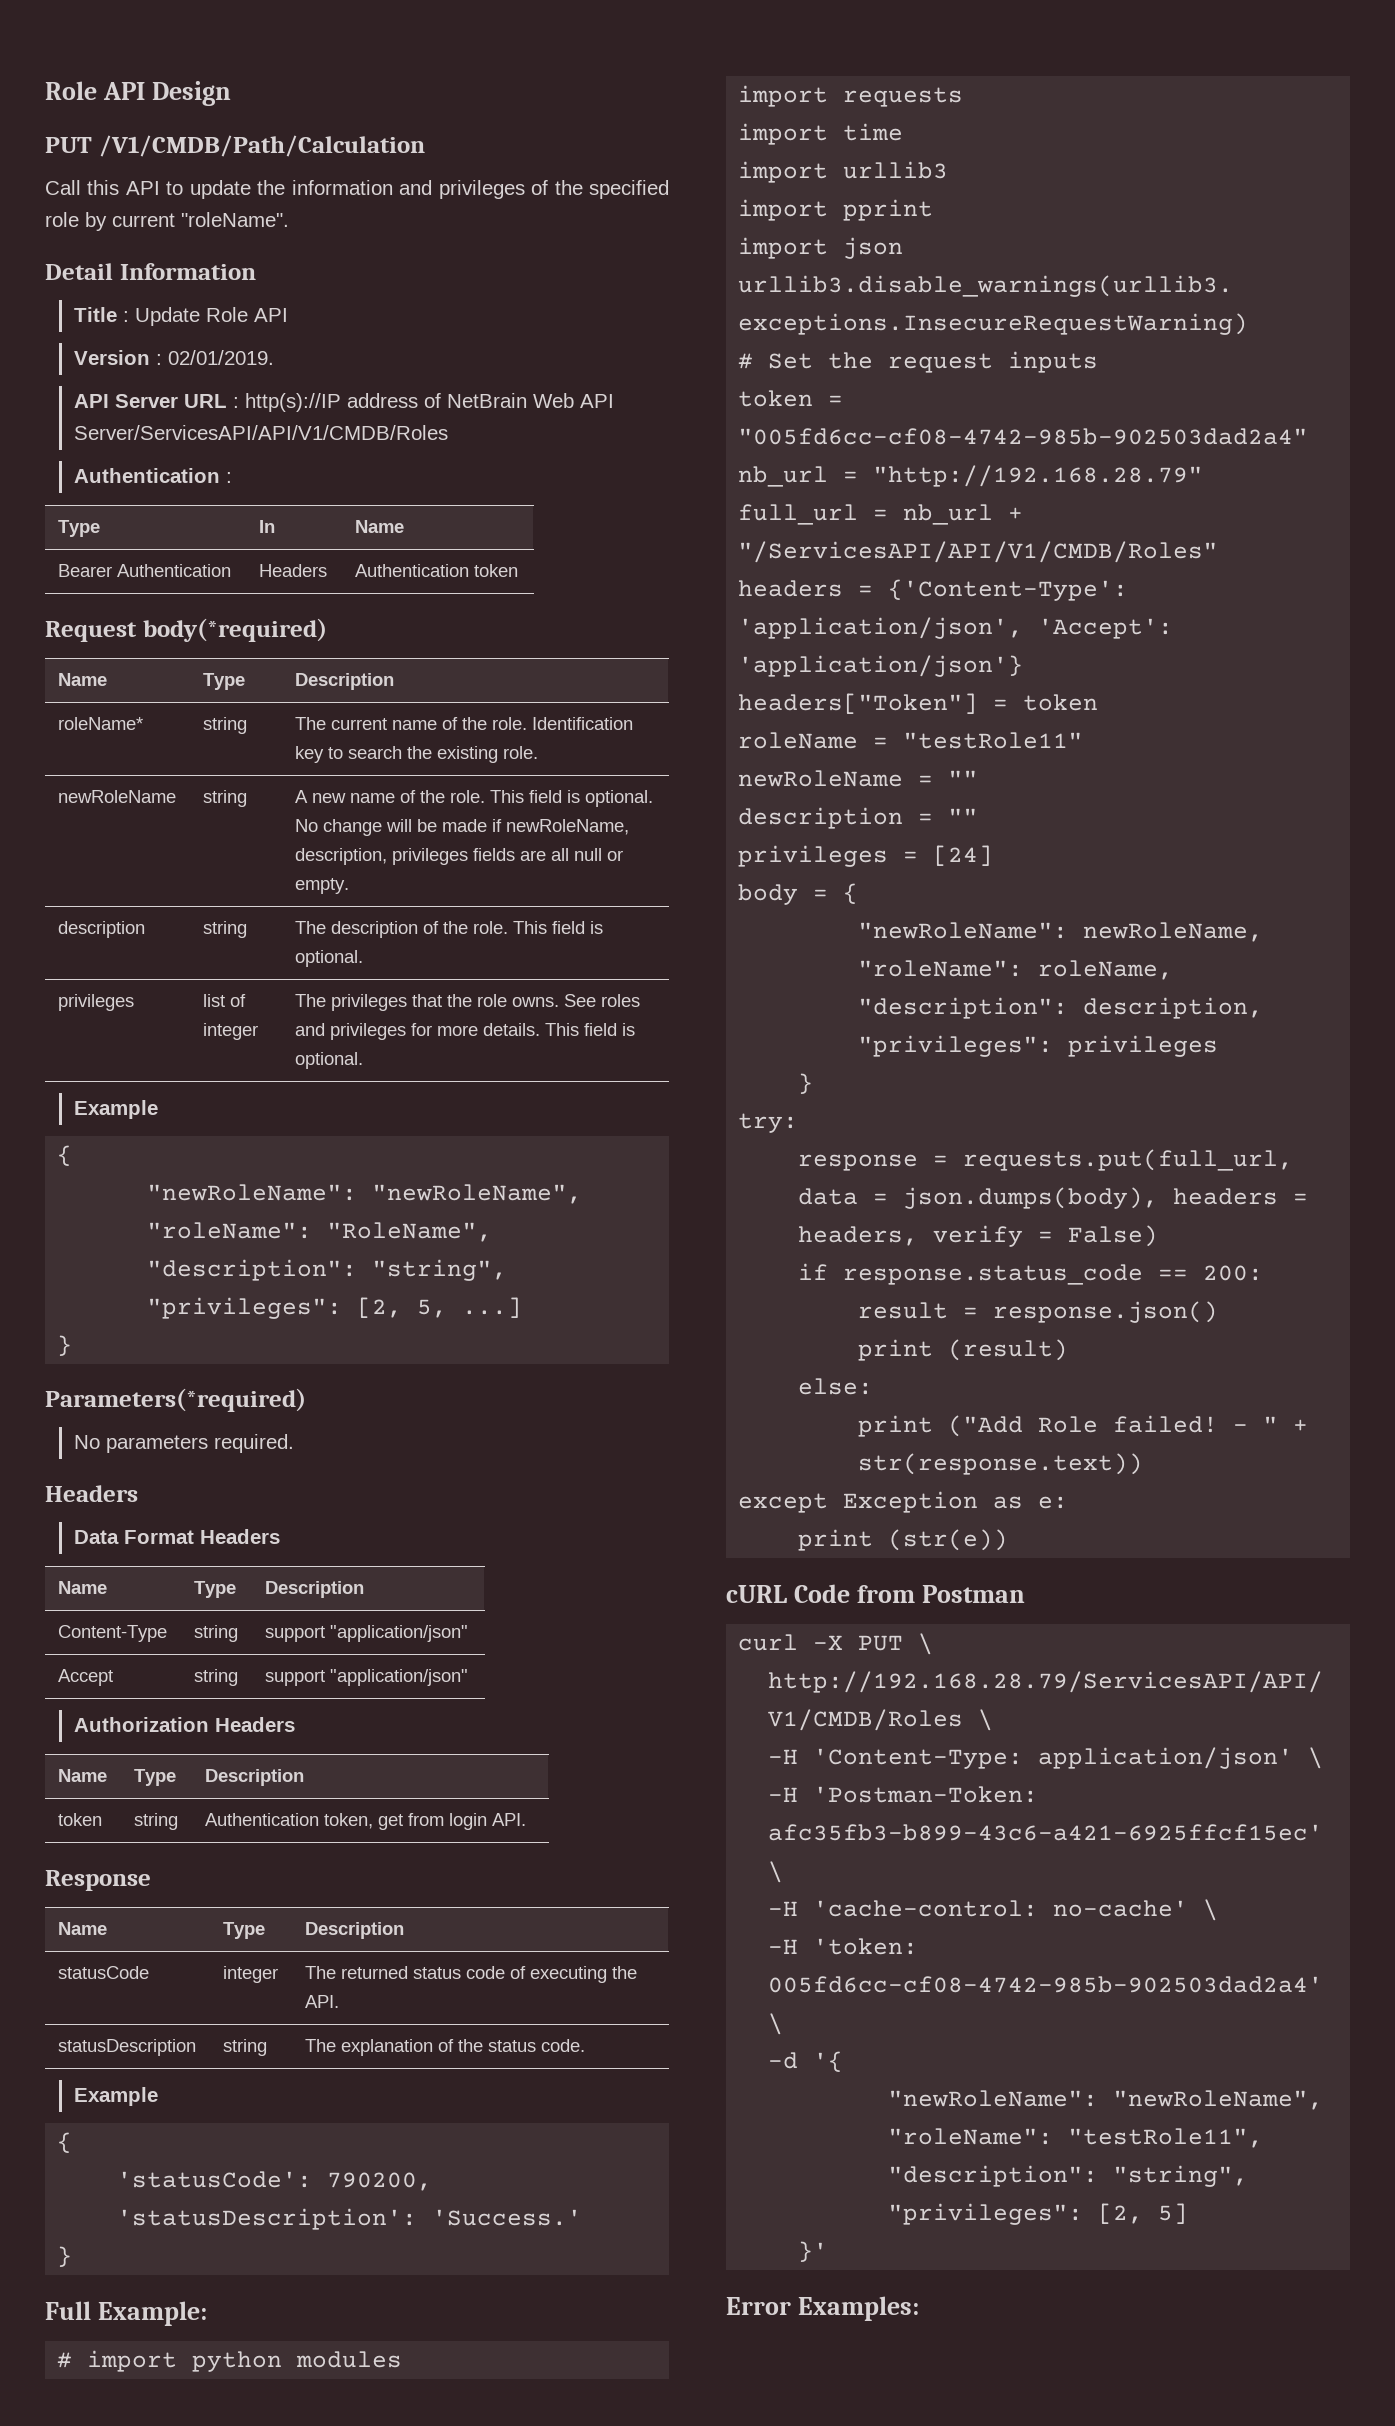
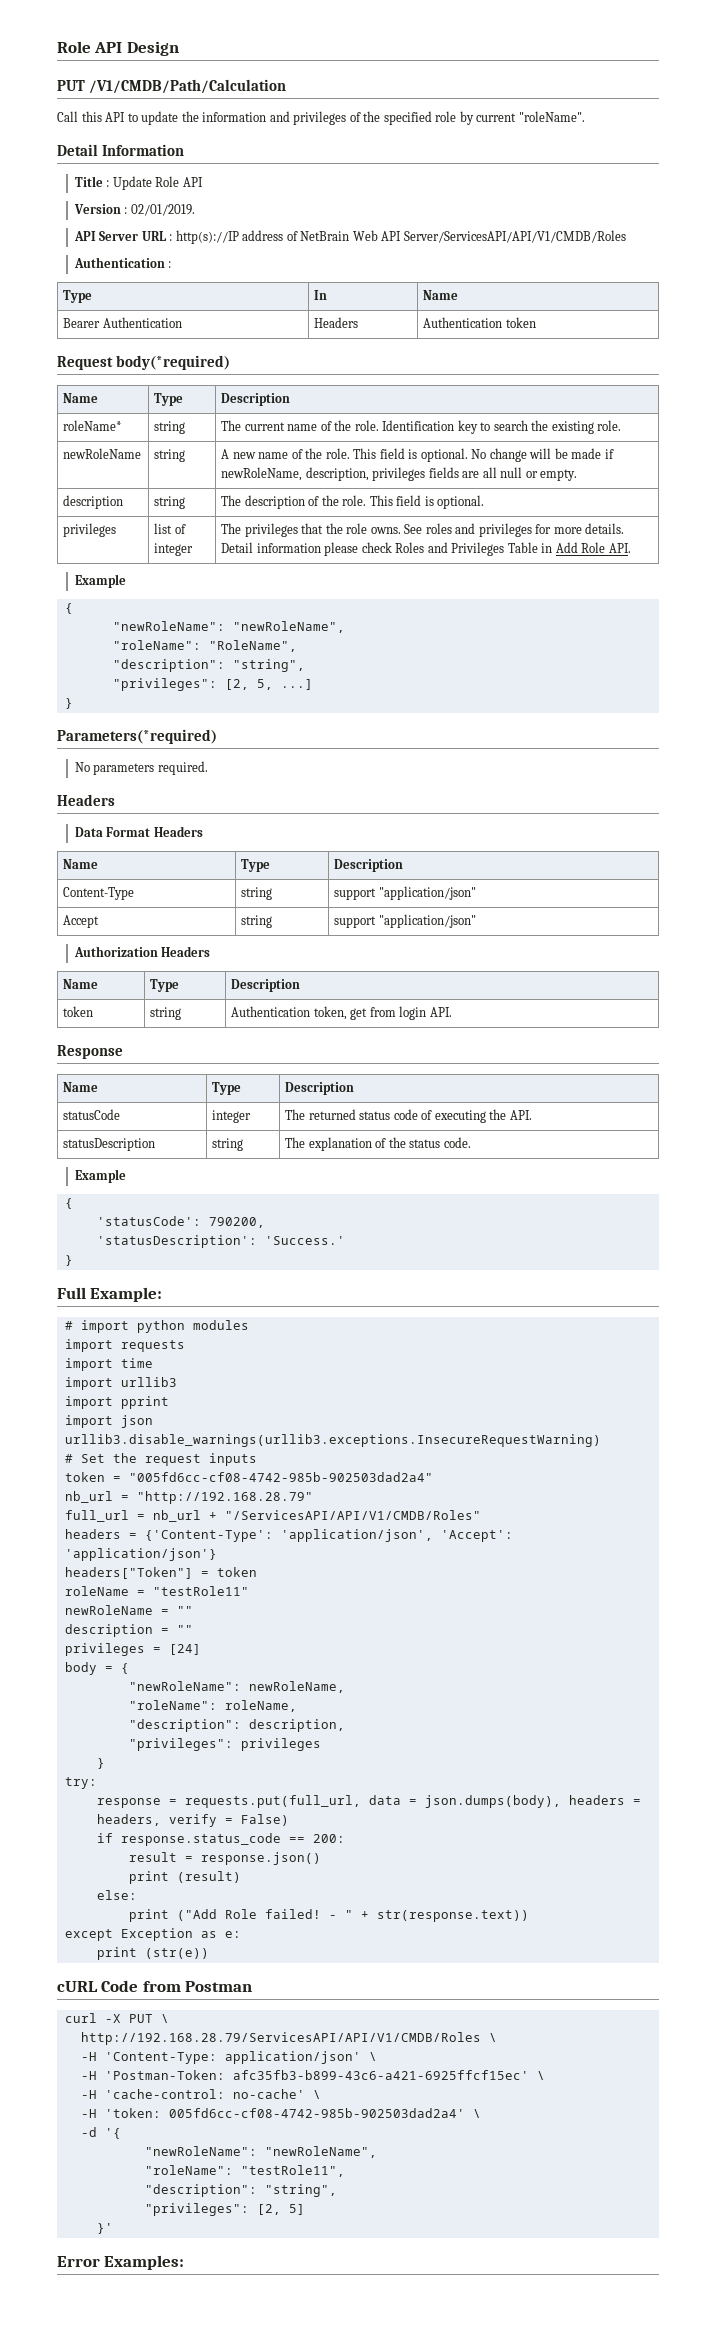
[545,1023,636,1036] [295,1052,364,1069] This field is optional. -> [221,542,631,556] Detail information please check Roles and Privileges Table in Add Role API.

